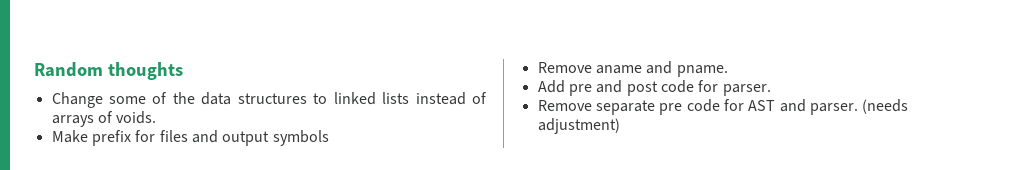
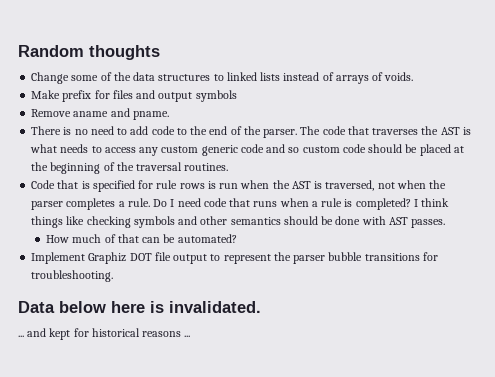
[537,80,771,96] [537,99,909,115] [537,118,620,134] Add pre and post code for parser. // Remove separate pre code for AST and parser. (needs adjustment) -> [31,126,471,138] [30,144,464,156] [31,162,229,174] [31,180,447,192] [31,198,450,210] [31,216,446,228] [46,234,237,243] [31,252,438,264] [31,270,114,282] [18,301,261,313] [18,328,191,340] There is no need to add code to the end of the parser. The code that traverses the AST is what needs to access any custom generic code and so custom code should be placed at the beginning of the traversal routines. // Code that is specified for rule rows is run when the AST is traversed, not when the parser completes a rule. Do I need code that runs when a rule is completed? I think things like checking symbols and other semantics should be done with AST passes. // How much of that can be automated? // Implement Graphiz DOT file output to represent the parser bubble transitions for troubleshooting. // Data below here is invalidated. // ... and kept for historical reasons ...

